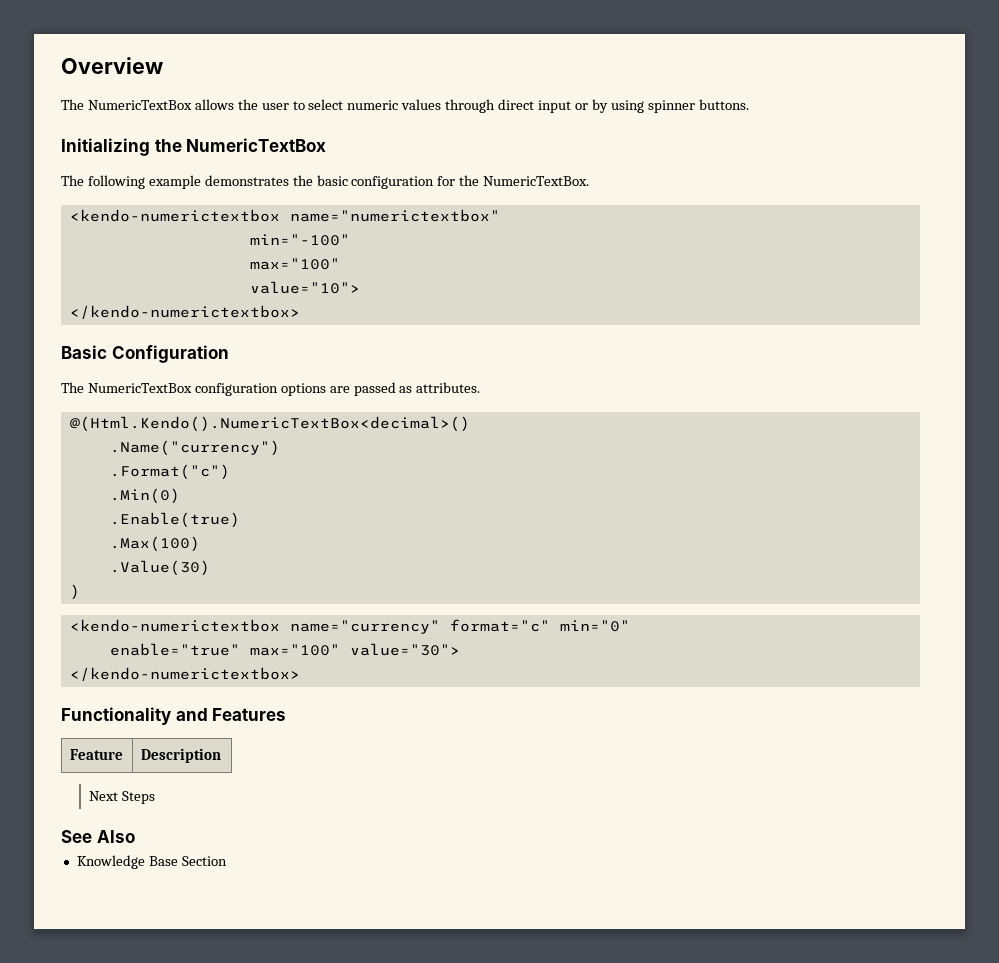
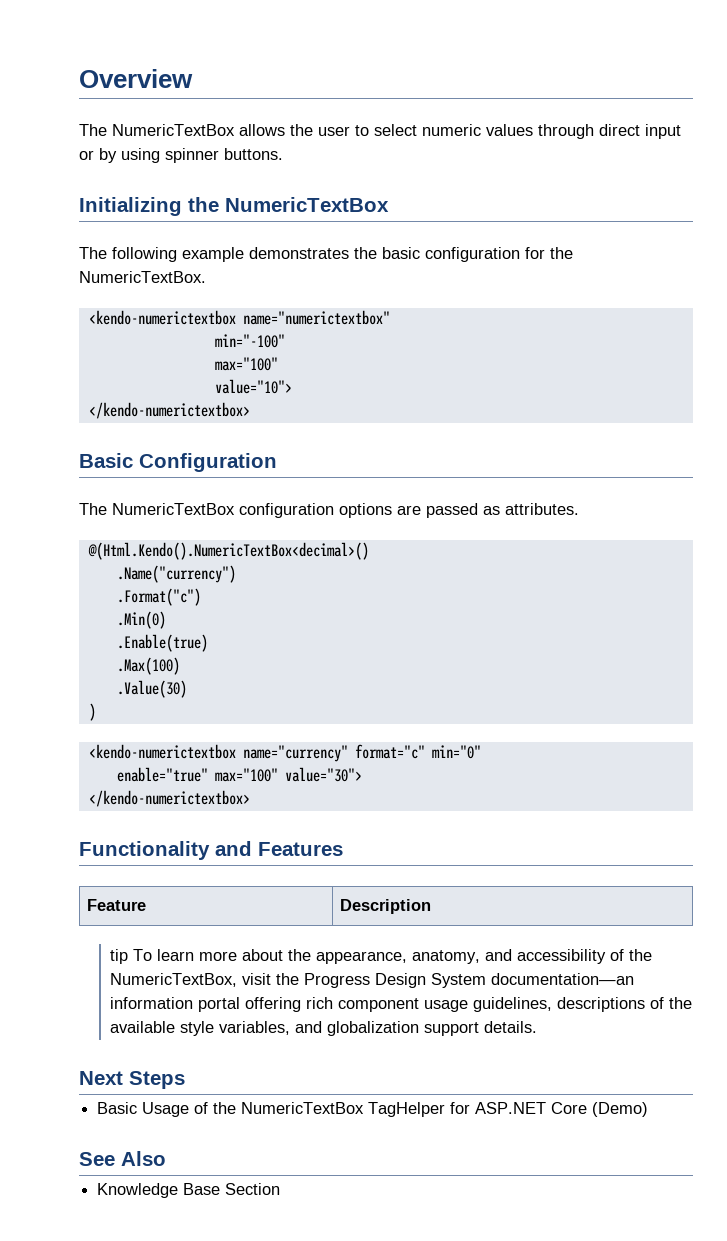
[89,791,156,804] Next Steps -> [110,949,653,964] [110,973,635,988] [110,997,693,1012] [110,1021,538,1036] [79,1071,185,1089] [97,1102,649,1117] tip To learn more about the appearance, anatomy, and accessibility of the NumericTextBox, visit the Progress Design System documentation—an information portal offering rich component usage guidelines, descriptions of the available style variables, and globalization support details. // Next Steps // Basic Usage of the NumericTextBox TagHelper for ASP.NET Core (Demo)

